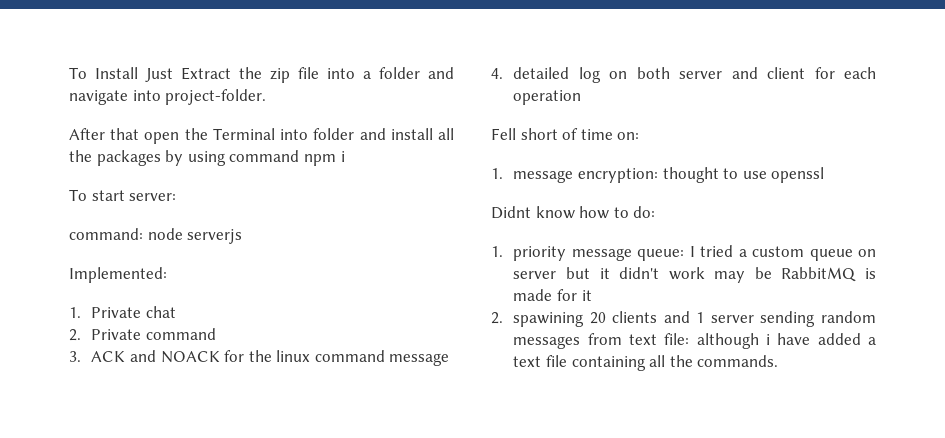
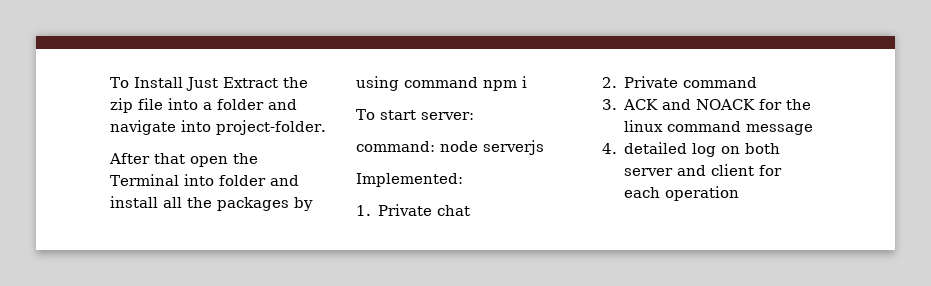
[491,128,640,140] [491,167,825,183] [491,206,656,219] [491,245,876,261] [513,267,876,283] [513,289,592,301] [491,311,876,327] [513,333,877,349] [513,355,779,371] // Fell short of time on: // 1. message encryption: thought to use openssl // Didnt know how to do: // 1. priority message queue: I tried a custom queue on server but it didn't work may be RabbitMQ is made for it // 2. spawining 20 clients and 1 server sending random messages from text file: although i have added a text file containing all the commands. -> (740, 193) none

